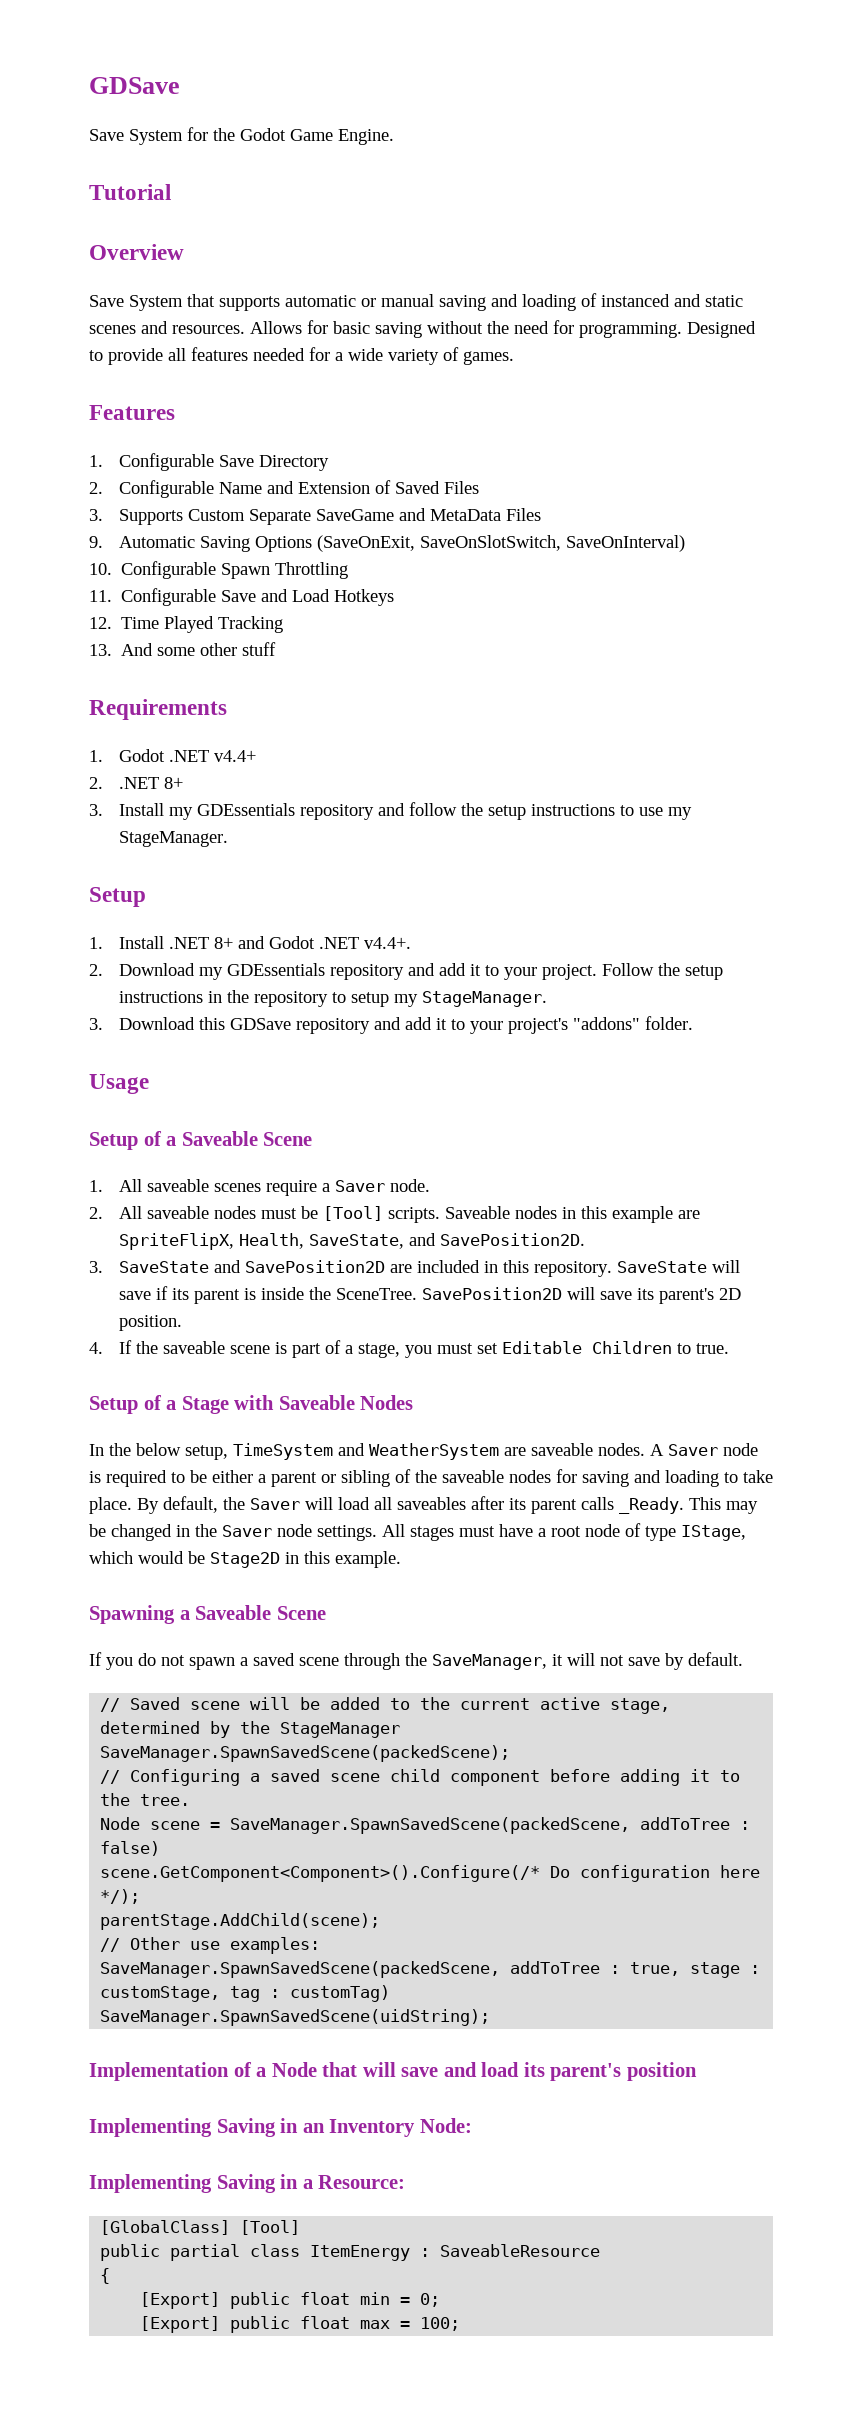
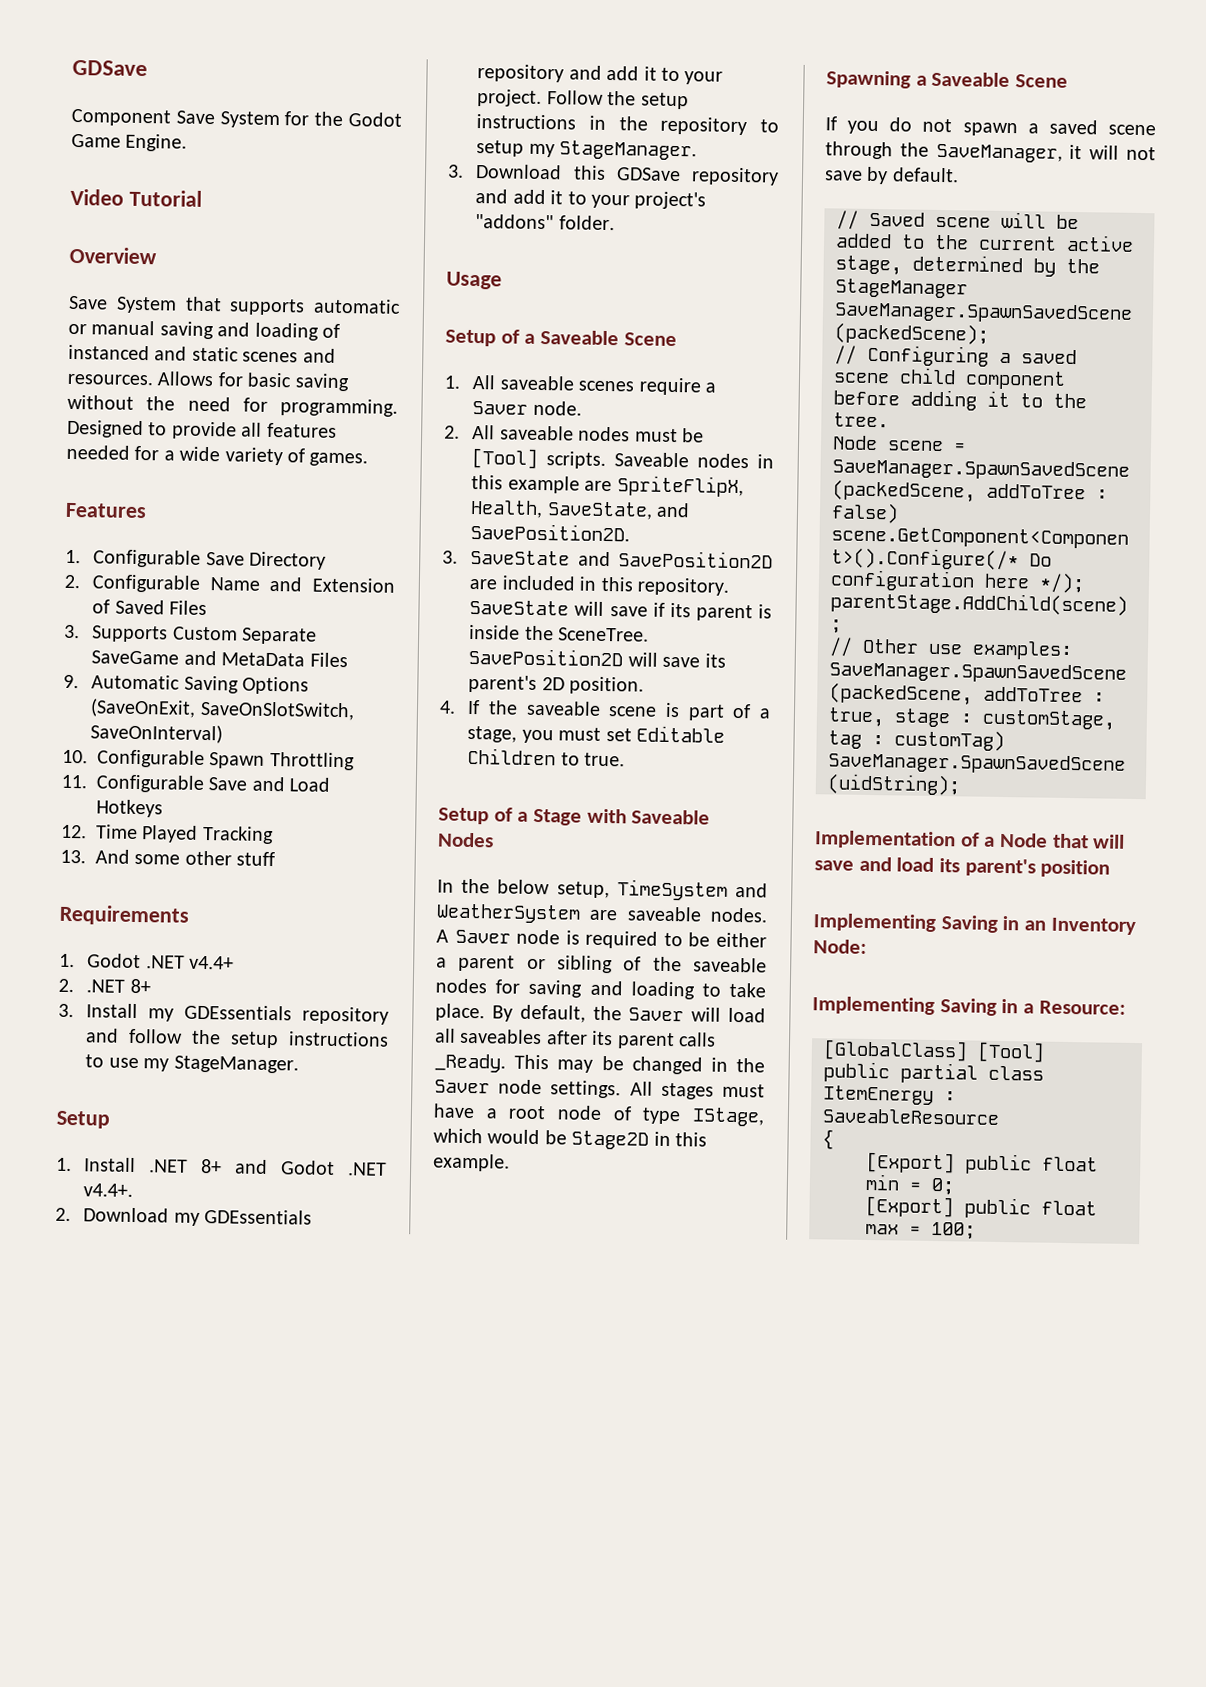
(180, 85) none -> [71,108,171,127] Component
(394, 137) none -> [70,188,124,206] Video

